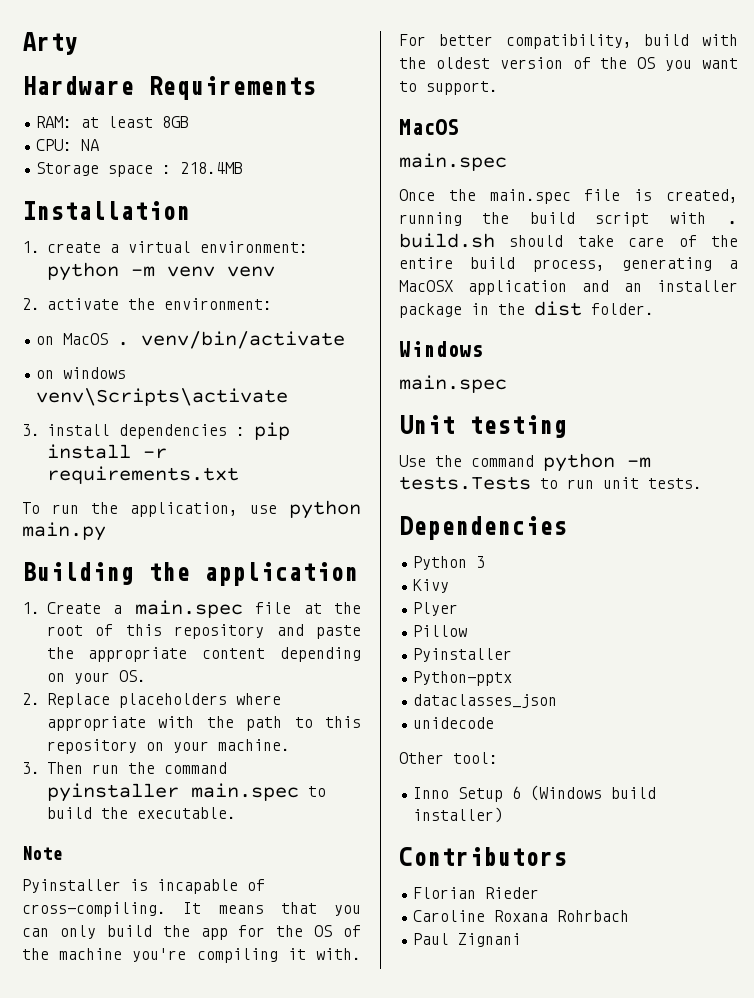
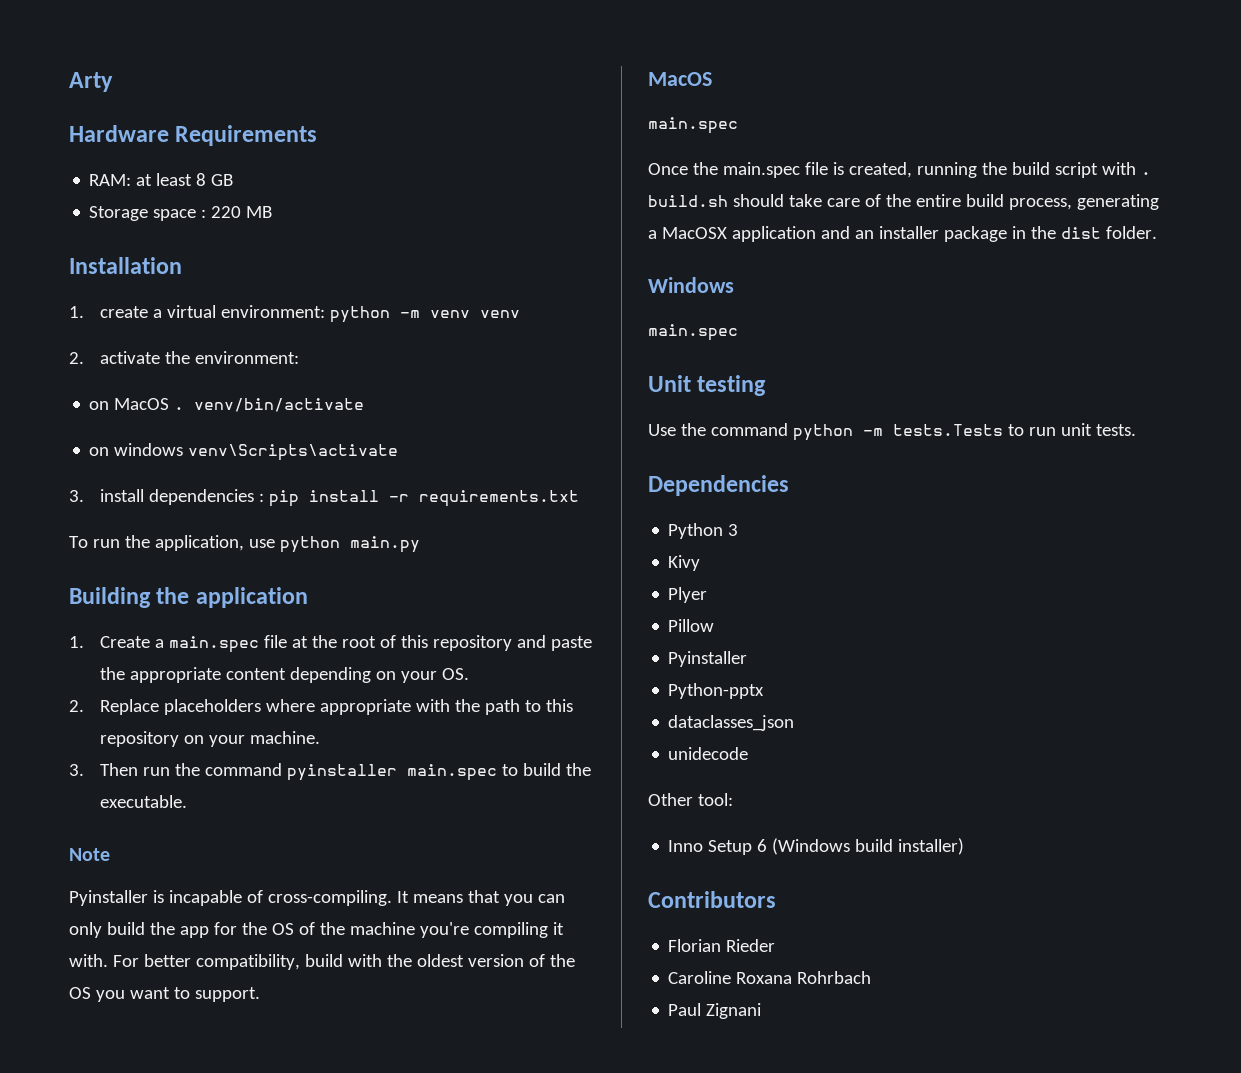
[162,116,190,128] [36,139,100,151] 8GB // CPU: NA -> [196,173,234,186] 8 GB
[180,162,244,174] 218.4MB -> [211,206,273,218] 220 MB

